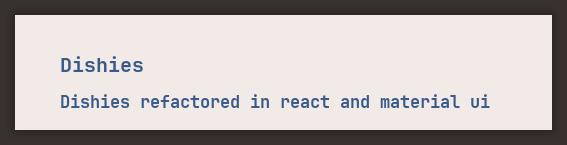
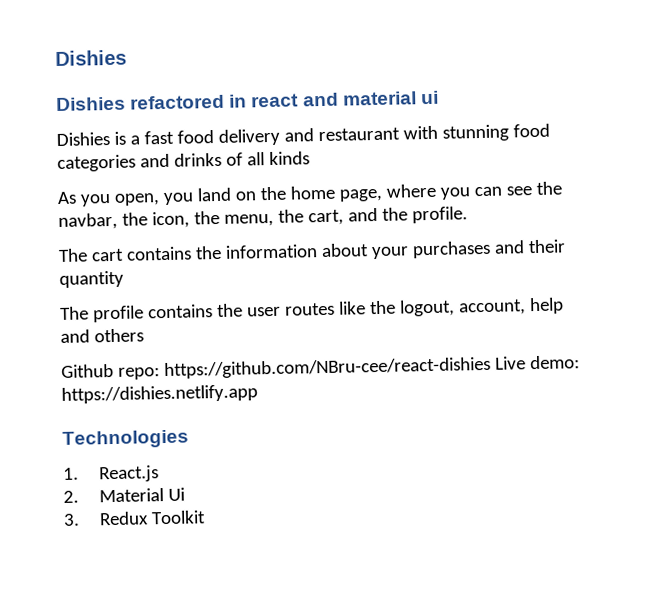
(490, 101) none -> [56,123,550,146] [57,151,310,172] [57,181,562,207] [58,206,468,230] [58,239,566,262] [59,270,124,288] [60,297,564,323] [60,328,144,343] [61,355,580,380] [61,384,258,404] [62,429,189,449] [63,465,160,483] [63,487,186,503] [63,510,207,526] // Dishies is a fast food delivery and restaurant with stunning food categories and drinks of all kinds // As you open, you land on the home page, where you can see the navbar, the icon, the menu, the cart, and the profile. // The cart contains the information about your purchases and their quantity // The profile contains the user routes like the logout, account, help and others // Github repo: https://github.com/NBru-cee/react-dishies Live demo: https://dishies.netlify.app // Technologies // 1. React.js // 2. Material Ui // 3. Redux Toolkit

